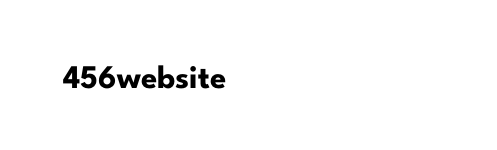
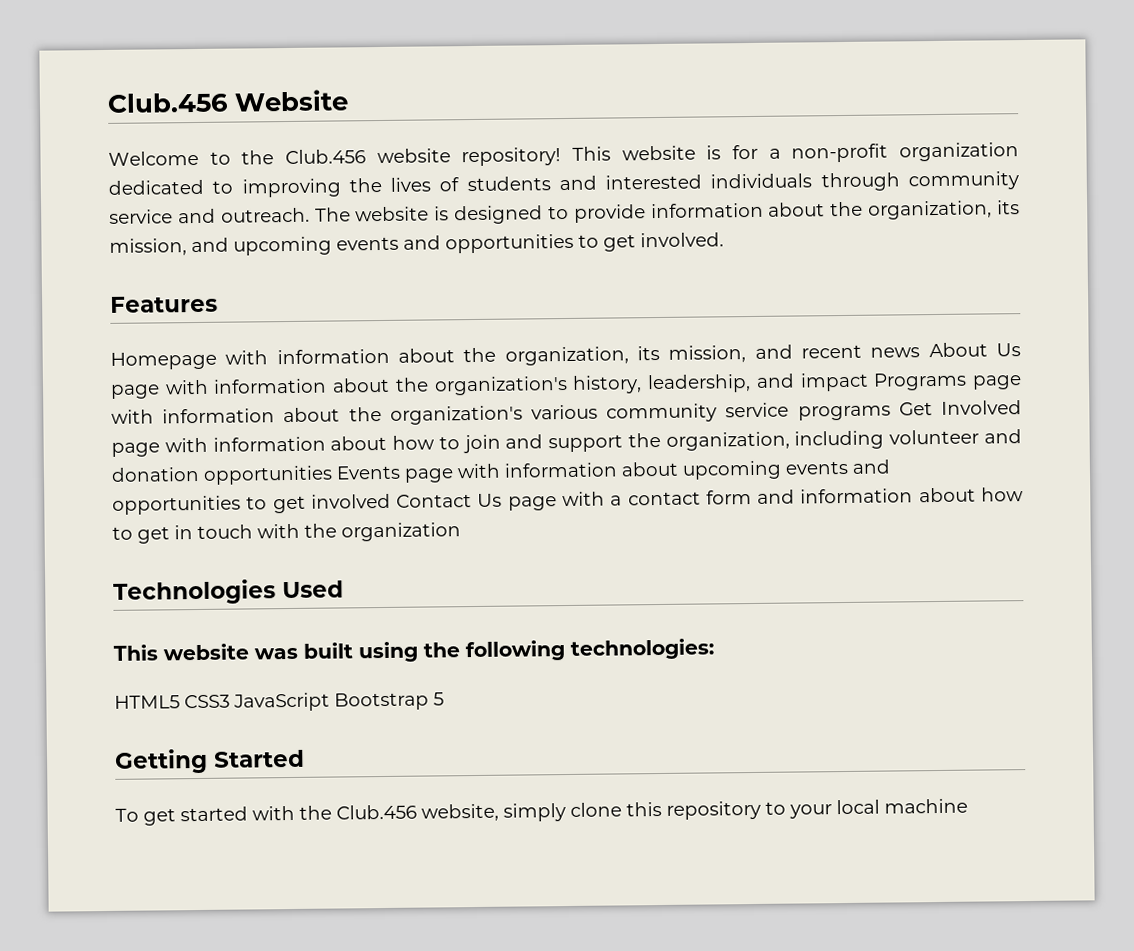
[63,65,226,89] 456website -> [107,89,350,113] [108,142,1019,167] [108,171,1019,198] [109,200,1020,225] [109,232,724,256] [110,295,218,313] [110,342,1022,370] [110,372,1023,399] [111,400,1023,425] [111,429,1022,457] [111,459,890,485] [112,487,1025,515] [112,522,461,544] [113,579,344,605] [113,638,714,663] [114,692,444,712] [114,748,305,774] [115,798,968,826] Club.456 Website // Welcome to the Club.456 website repository! This website is for a non-profit organization dedicated to improving the lives of students and interested individuals through community service and outreach. The website is designed to provide information about the organization, its mission, and upcoming events and opportunities to get involved. // Features // Homepage with information about the organization, its mission, and recent news About Us page with information about the organization's history, leadership, and impact Programs page with information about the organization's various community service programs Get Involved page with information about how to join and support the organization, including volunteer and donation opportunities Events page with information about upcoming events and opportunities to get involved Contact Us page with a contact form and information about how to get in touch with the organization // Technologies Used // This website was built using the following technologies: // HTML5 CSS3 JavaScript Bootstrap 5 // Getting Started // To get started with the Club.456 website, simply clone this repository to your local machine

